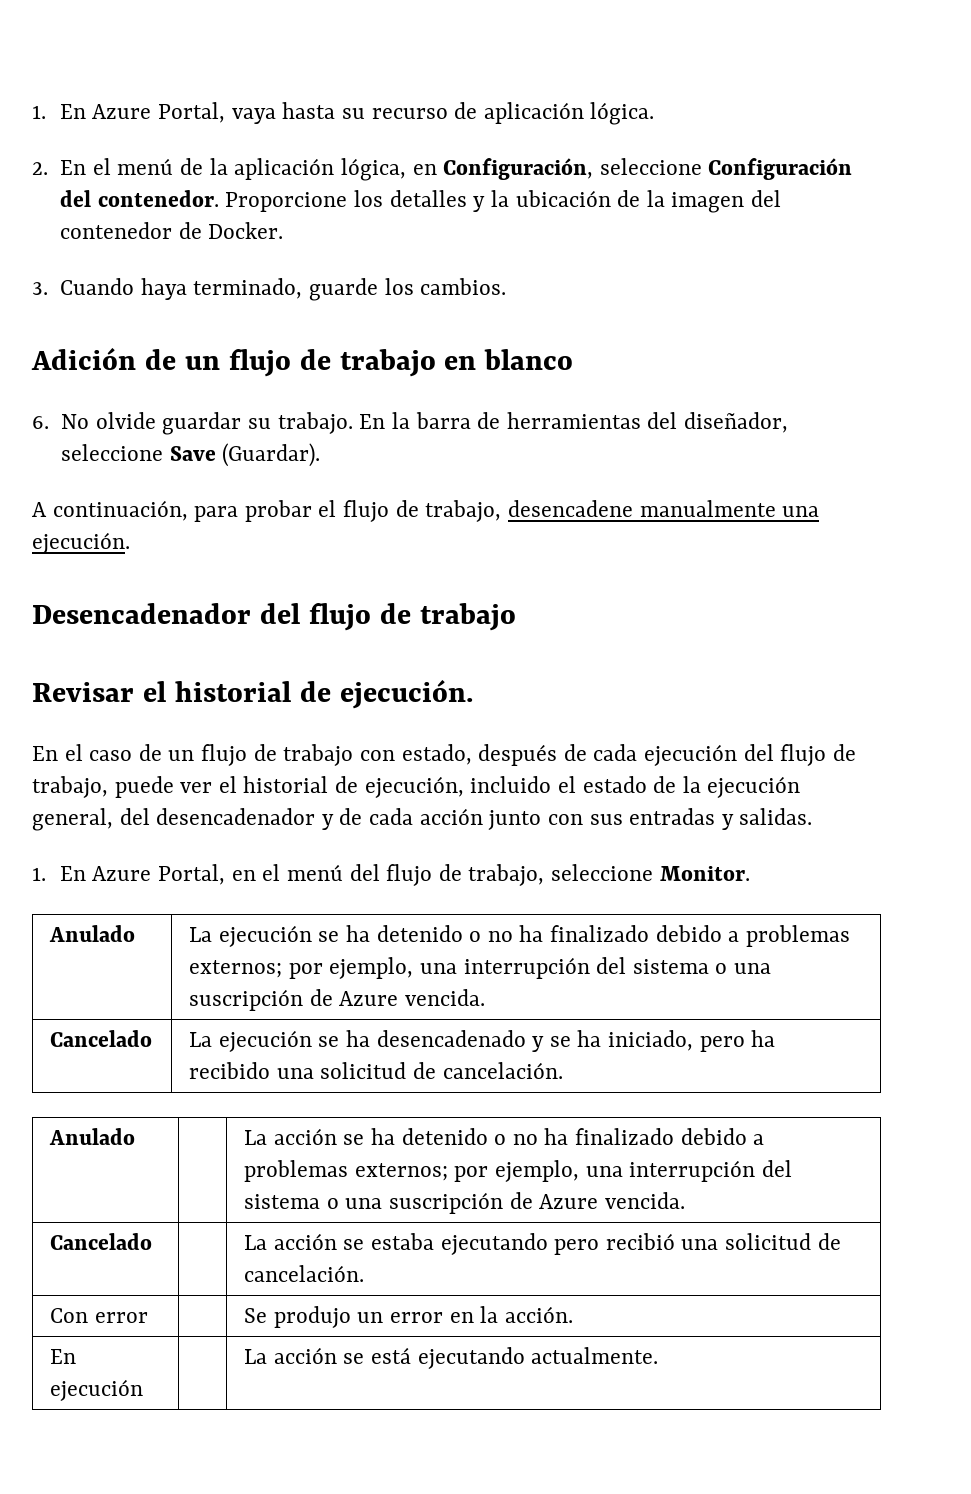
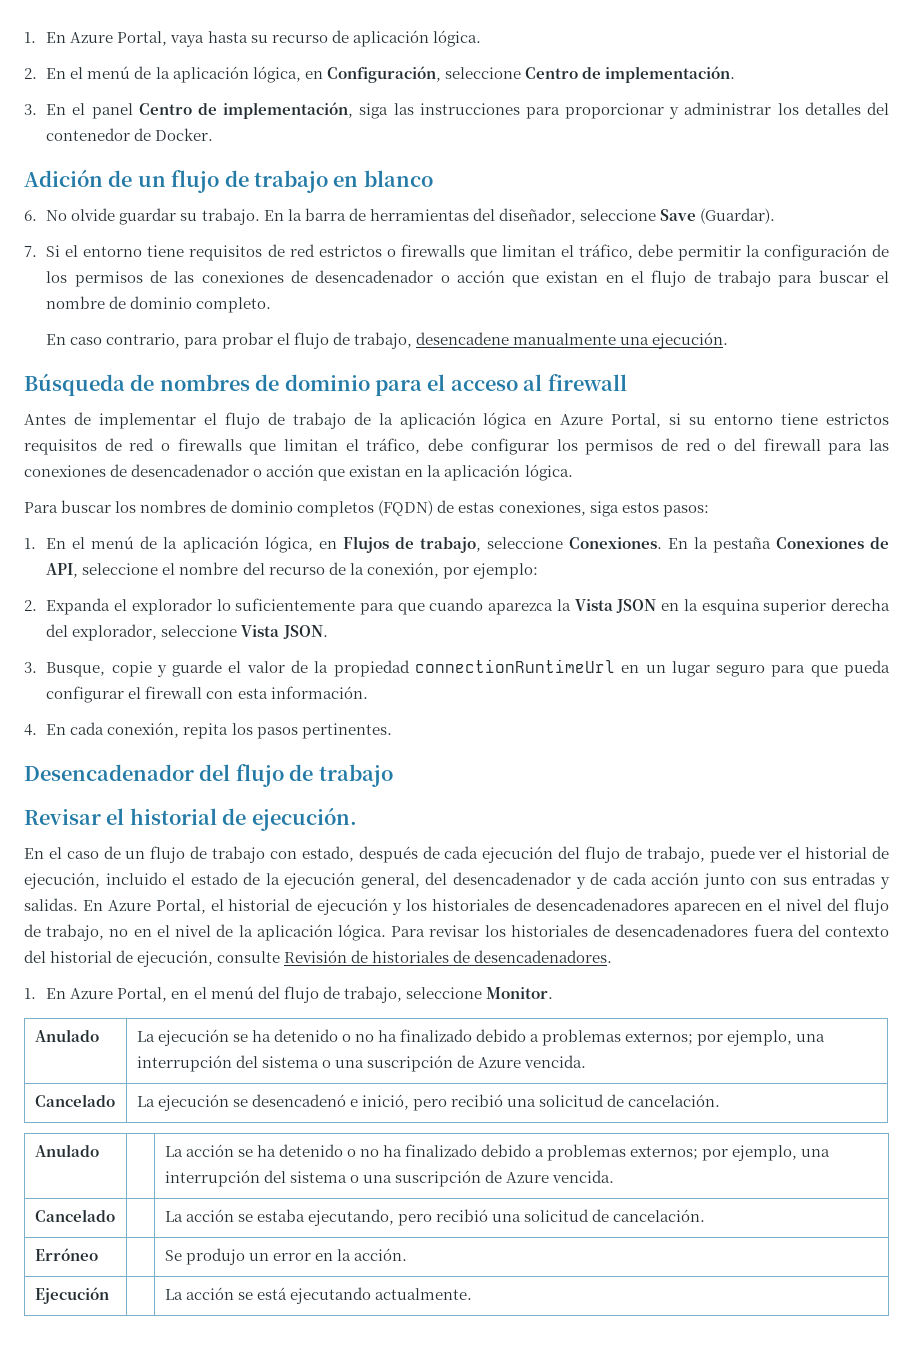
[708,158,853,180] [60,190,782,213] [60,222,284,239] [32,278,507,301] Configuración del contenedor. Proporcione los detalles y la ubicación de la imagen del contenedor de Docker. // 3. Cuando haya terminado, guarde los cambios. -> [524,66,735,83] [24,102,889,119] [46,128,214,141] Centro de implementación. // 3. En el panel Centro de implementación, siga las instrucciones para proporcionar y administrar los detalles del contenedor de Docker.
[32,500,188,521] A continuación, -> [24,244,890,261] [46,270,890,287] [46,296,272,313] [46,333,181,348] 7. Si el entorno tiene requisitos de red estrictos o firewalls que limitan el tráfico, debe permitir la configuración de los permisos de las conexiones de desencadenador o acción que existan en el flujo de trabajo para buscar el nombre de dominio completo. // En caso contrario,
(130, 543) none -> [24,373,627,396] [24,412,890,429] [24,438,890,455] [24,464,573,481] [24,500,709,517] [24,536,889,553] [46,562,538,579] [24,598,890,615] [46,624,328,641] [24,659,890,677] [46,686,368,703] [24,722,392,739] // Búsqueda de nombres de dominio para el acceso al firewall // Antes de implementar el flujo de trabajo de la aplicación lógica en Azure Portal, si su entorno tiene estrictos requisitos de red o firewalls que limitan el tráfico, debe configurar los permisos de red o del firewall para las conexiones de desencadenador o acción que existan en la aplicación lógica. // Para buscar los nombres de dominio completos (FQDN) de estas conexiones, siga estos pasos: // 1. En el menú de la aplicación lógica, en Flujos de trabajo, seleccione Conexiones. En la pestaña Conexiones de API, seleccione el nombre del recurso de la conexión, por ejemplo: // 2. Expanda el explorador lo suficientemente para que cuando aparezca la Vista JSON en la esquina superior derecha del explorador, seleccione Vista JSON. // 3. Busque, copie y guarde el valor de la propiedad connectionRuntimeUrl en un lugar seguro para que pueda configurar el firewall con esta información. // 4. En cada conexión, repita los pasos pertinentes.
(813, 816) none -> [82,898,890,915] [24,924,889,941] [24,950,613,967] En Azure Portal, el historial de ejecución y los historiales de desencadenadores aparecen en el nivel del flujo de trabajo, no en el nivel de la aplicación lógica. Para revisar los historiales de desencadenadores fuera del contexto del historial de ejecución, consulte Revisión de historiales de desencadenadores.
[345,1030,776,1052] [189,1062,271,1079] ha desencadenado y se ha iniciado, pero ha recibido -> [251,1094,503,1111] desencadenó e inició, pero recibió
[440,1233,841,1255] [244,1265,365,1282] [50,1308,148,1323] ejecutando pero recibió una solicitud de cancelación. // Con error -> [307,1209,706,1226] [34,1248,98,1261] ejecutando, pero recibió una solicitud de cancelación. // Erróneo
[50,1349,77,1364] [50,1379,144,1401] En ejecución -> [34,1287,109,1304] Ejecución

